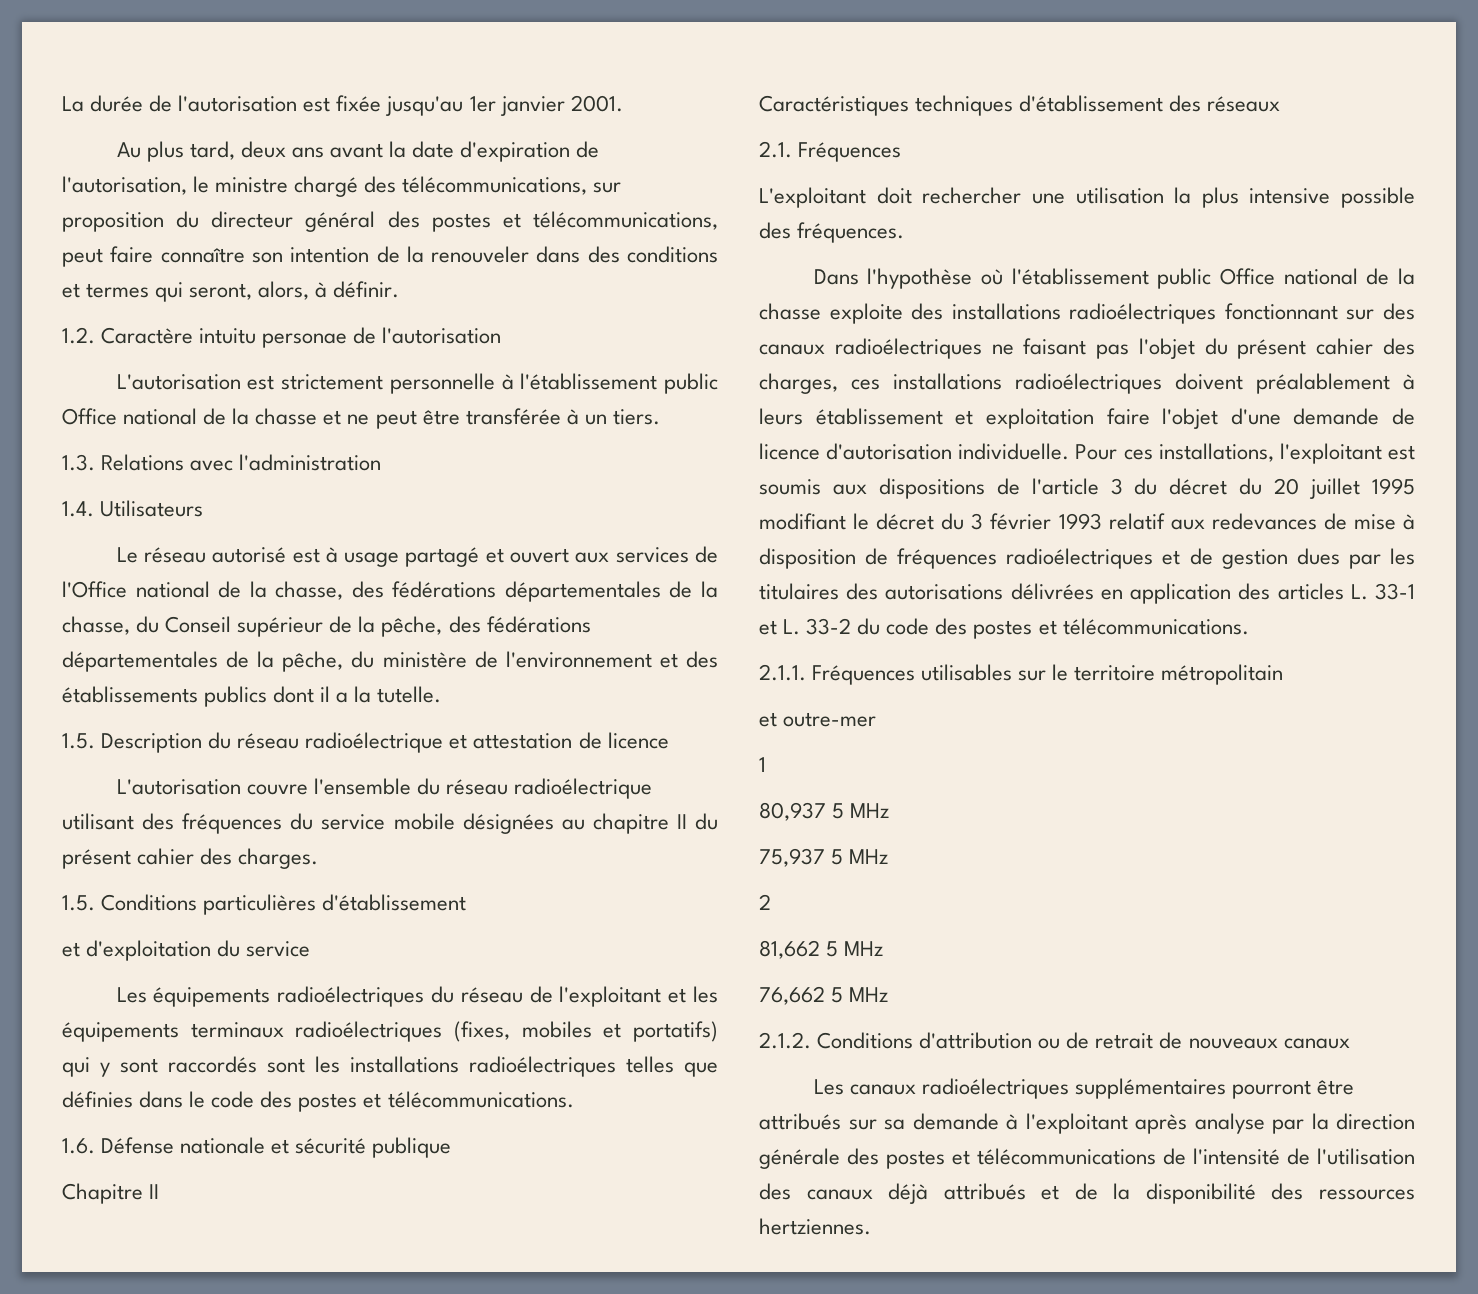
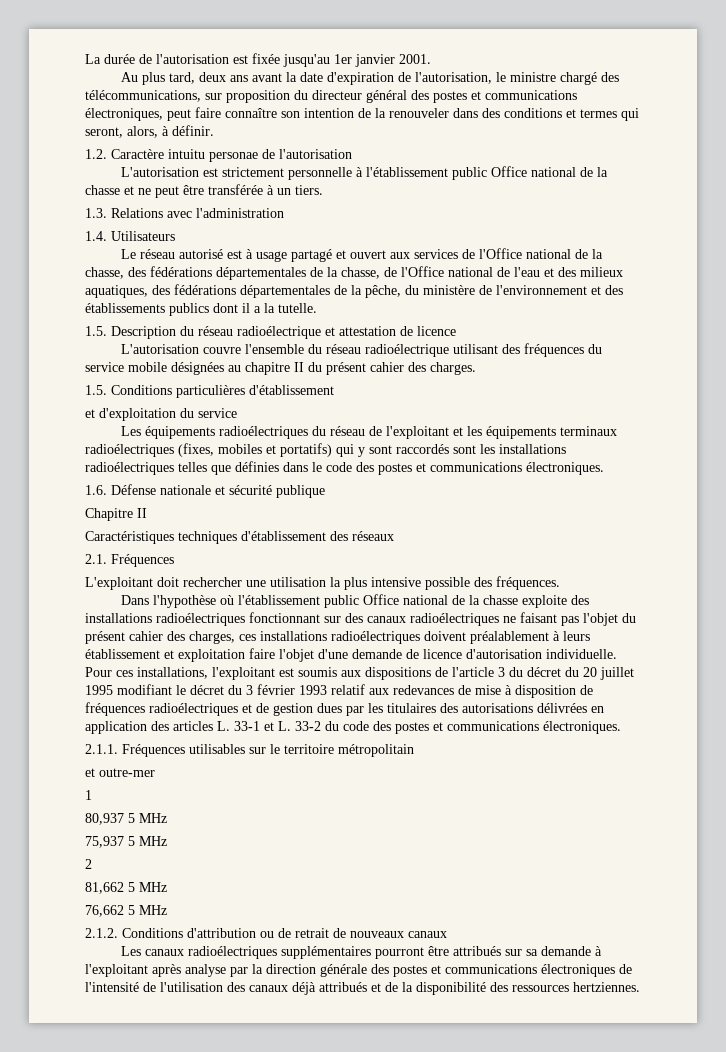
[533,211,719,230] télécommunications, -> [485,90,577,100] [85,108,163,121] communications électroniques,
[136,616,443,637] du Conseil supérieur de la pêche, -> [384,266,623,277] [85,285,148,298] de l'Office national de l'eau et des milieux aquatiques,
[387,1091,574,1108] télécommunications. -> [430,462,604,475] communications électroniques.
[1062,618,1249,635] télécommunications. -> [447,721,621,734] communications électroniques.
[977,1148,1156,1165] télécommunications -> [445,964,615,977] communications électroniques

